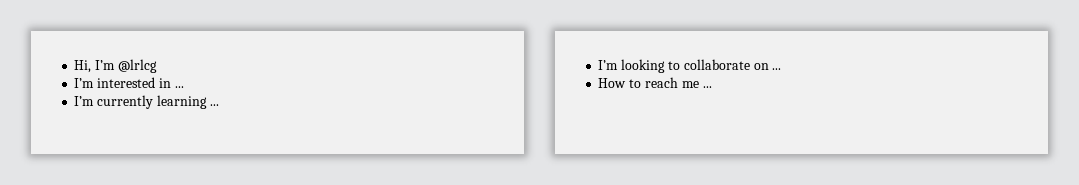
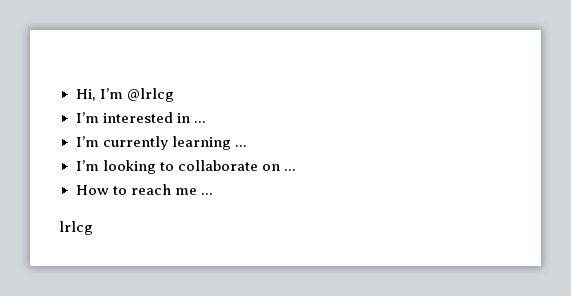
(712, 87) none -> [59,221,93,235] // lrlcg

